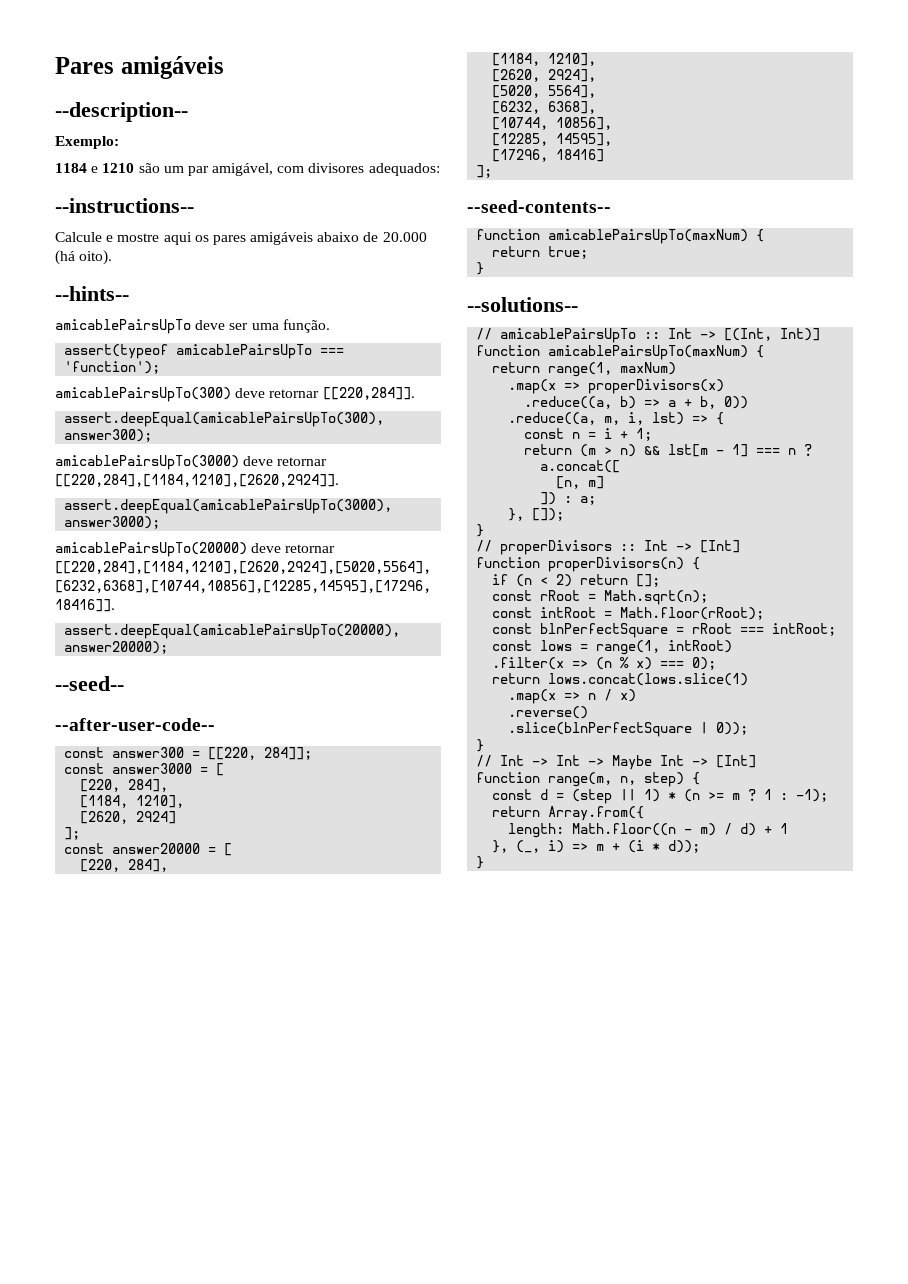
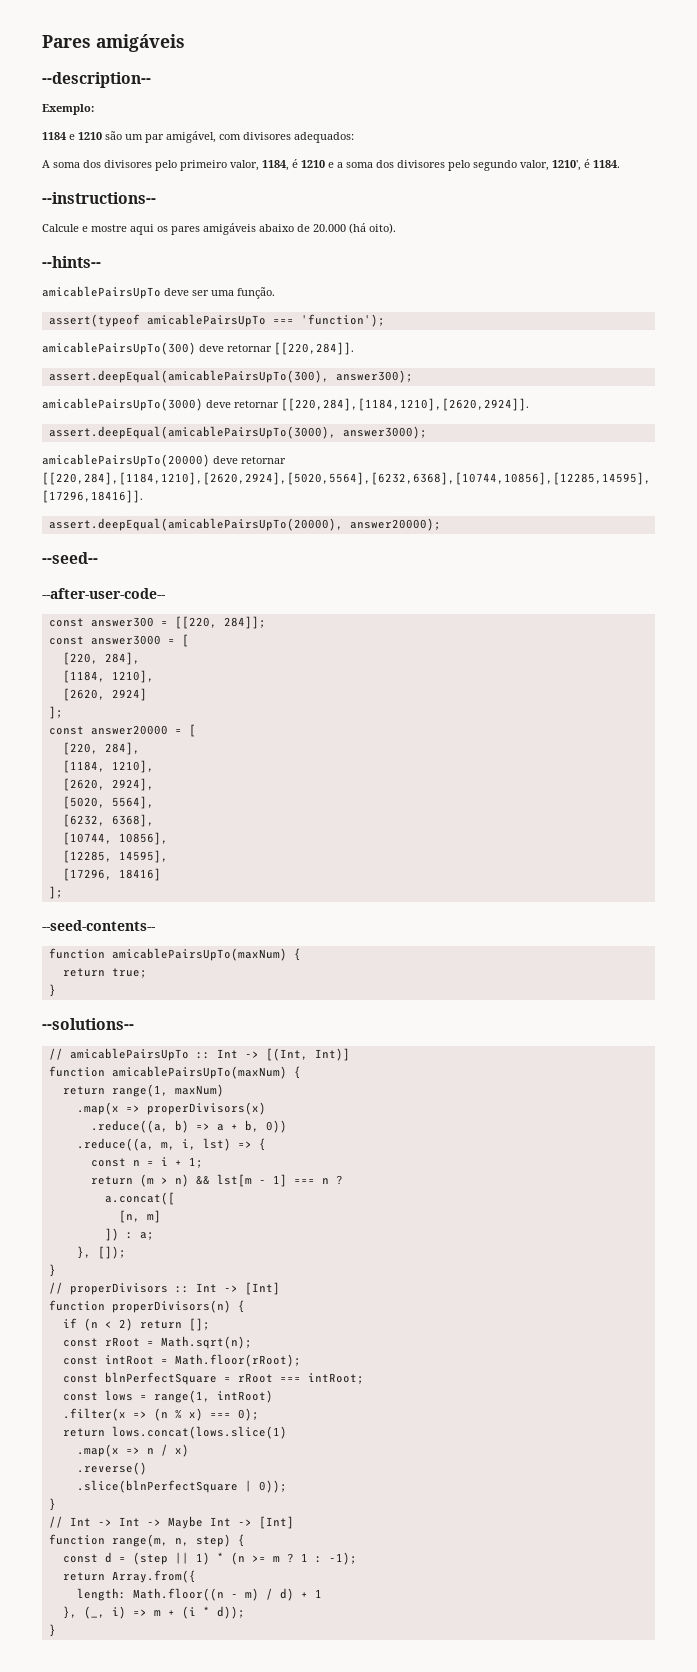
(440, 169) none -> [42,159,620,171] // A soma dos divisores pelo primeiro valor, 1184, é 1210 e a soma dos divisores pelo segundo valor, 1210', é 1184.

